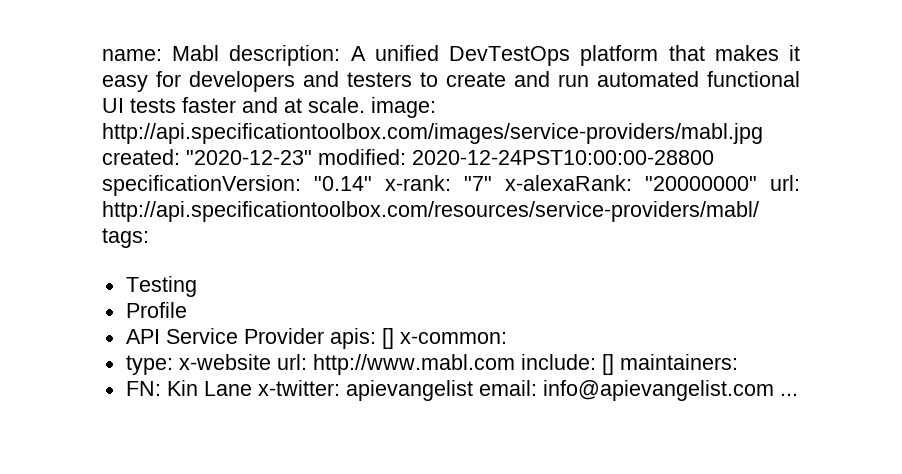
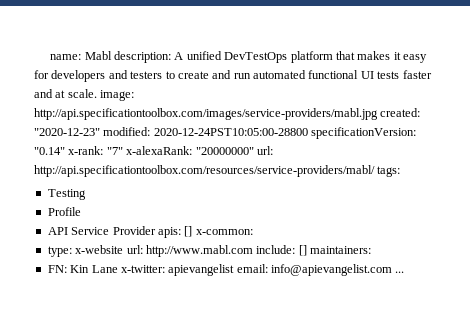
[412,150,714,165] 2020-12-24PST10:00:00-28800 -> [153,128,308,136] 2020-12-24PST10:05:00-28800

